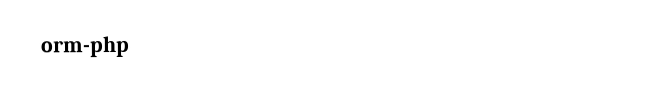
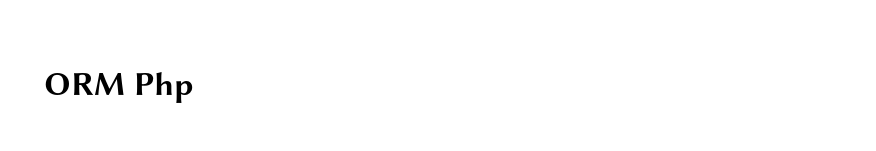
[40,35,130,58] orm-php -> [44,72,195,103] ORM Php

